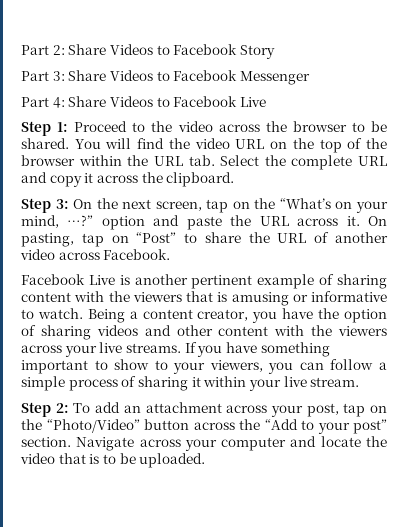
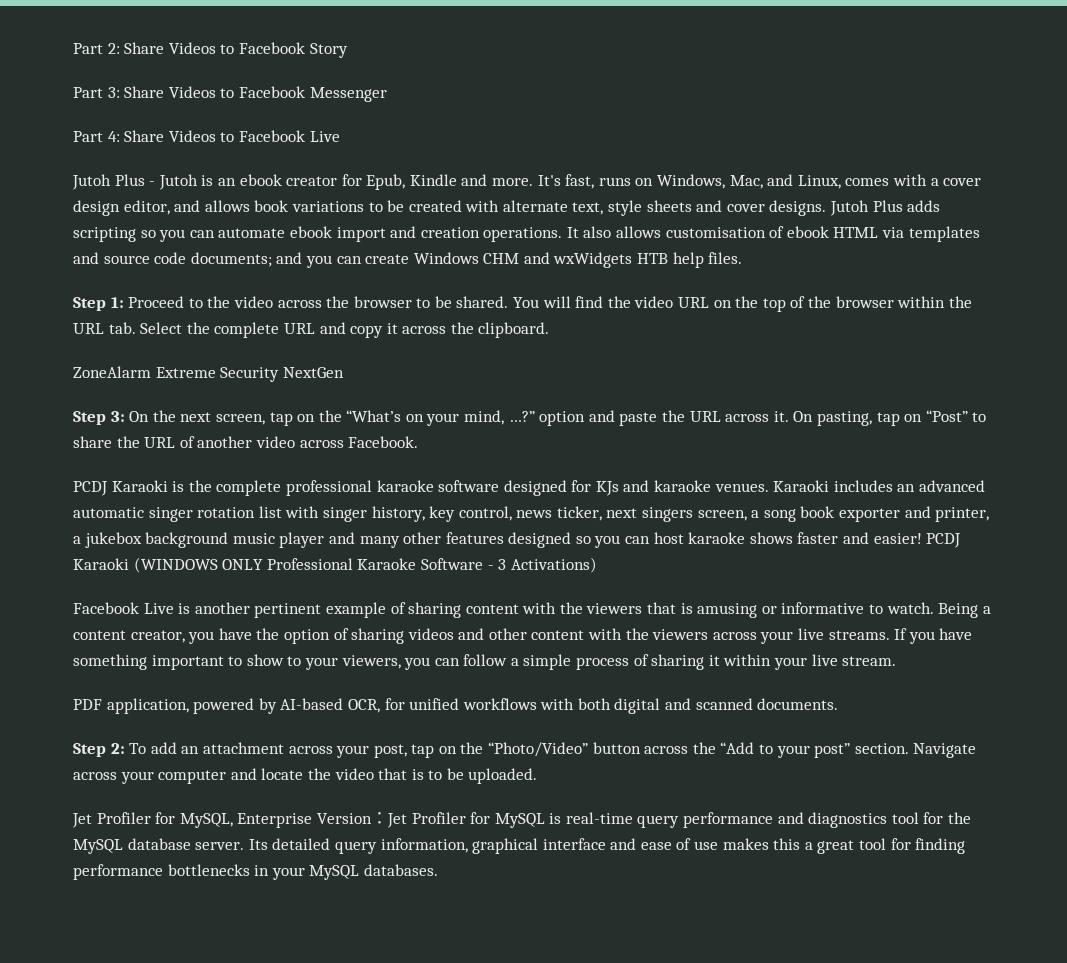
(266, 102) none -> [72,174,982,190] [73,200,941,216] [73,226,980,242] [73,252,743,268] // Jutoh Plus - Jutoh is an ebook creator for Epub, Kindle and more. It's fast, runs on Windows, Mac, and Linux, comes with a cover design editor, and allows book variations to be created with alternate text, style sheets and cover designs. Jutoh Plus adds scripting so you can automate ebook import and creation operations. It also allows customisation of ebook HTML via templates and source code documents; and you can create Windows CHM and wxWidgets HTB help files.
(235, 179) none -> [73,366,344,382] // ZoneAlarm Extreme Security NextGen
(171, 254) none -> [73,480,986,496] [73,506,990,522] [73,532,961,548] [73,557,597,573] // PCDJ Karaoki is the complete professional karaoke software designed for KJs and karaoke venues. Karaoki includes an advanced automatic singer rotation list with singer history, key control, news ticker, next singers screen, a song book exporter and printer, a jukebox background music player and many other features designed so you can host karaoke shows faster and easier! PCDJ Karaoki (WINDOWS ONLY Professional Karaoke Software - 3 Activations)
(360, 382) none -> [73,698,839,714] // PDF application, powered by AI-based OCR, for unified workflows with both digital and scanned documents.
(206, 460) none -> [72,812,972,828] [73,838,966,854] [73,864,438,880] // Jet Profiler for MySQL, Enterprise Version：Jet Profiler for MySQL is real-time query performance and diagnostics tool for the MySQL database server. Its detailed query information, graphical interface and ease of use makes this a great tool for finding performance bottlenecks in your MySQL databases.

